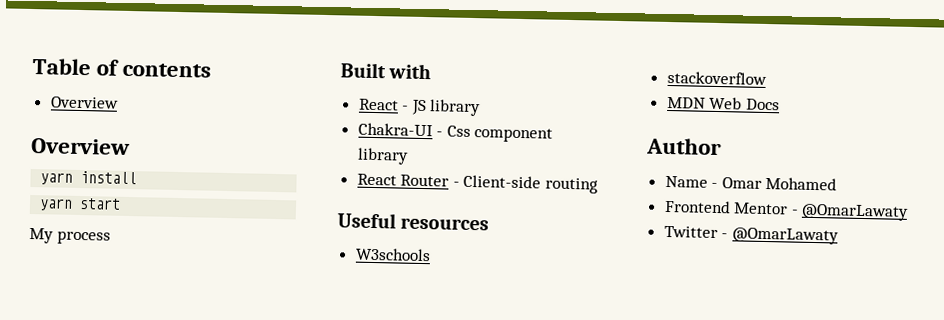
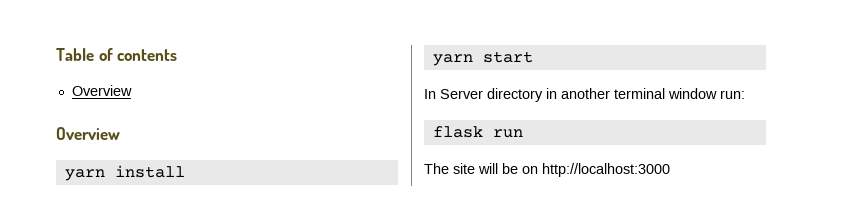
[29,227,111,245] [340,62,432,80] [358,98,482,117] [357,122,554,143] [356,147,409,165] [356,173,599,194] [337,212,490,231] [354,247,431,262] [666,70,767,85] [666,96,780,111] [646,137,722,156] [664,175,838,191] [663,199,910,221] [663,225,839,245] My process // Built with // React - JS library // Chakra-UI - Css component library // React Router - Client-side routing // Useful resources // W3schools // stackoverflow // MDN Web Docs // Author // Name - Omar Mohamed // Frontend Mentor - @OmarLawaty // Twitter - @OmarLawaty -> [424,88,745,102] [432,126,523,138] [424,163,670,177] In Server directory in another terminal window run: // flask run // The site will be on http://localhost:3000

